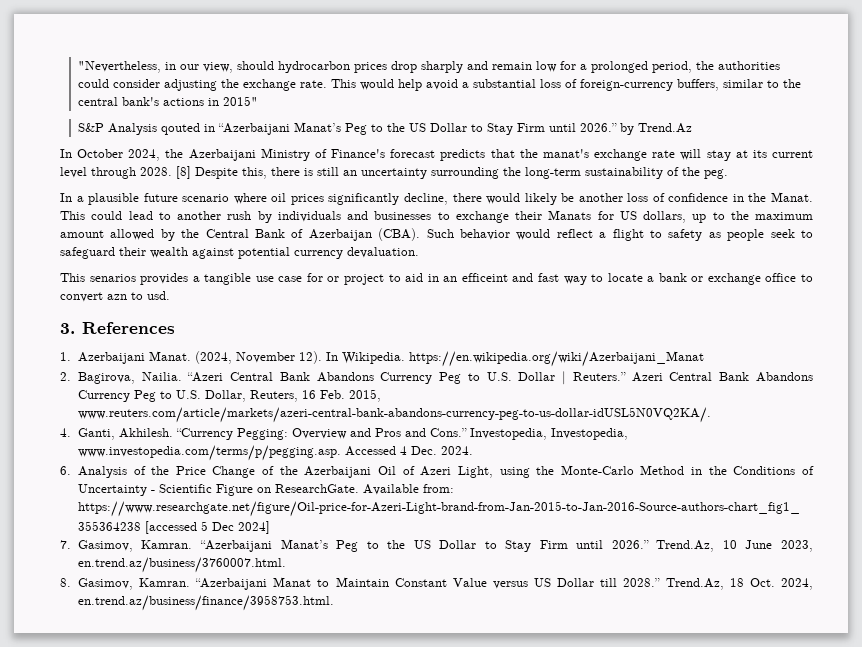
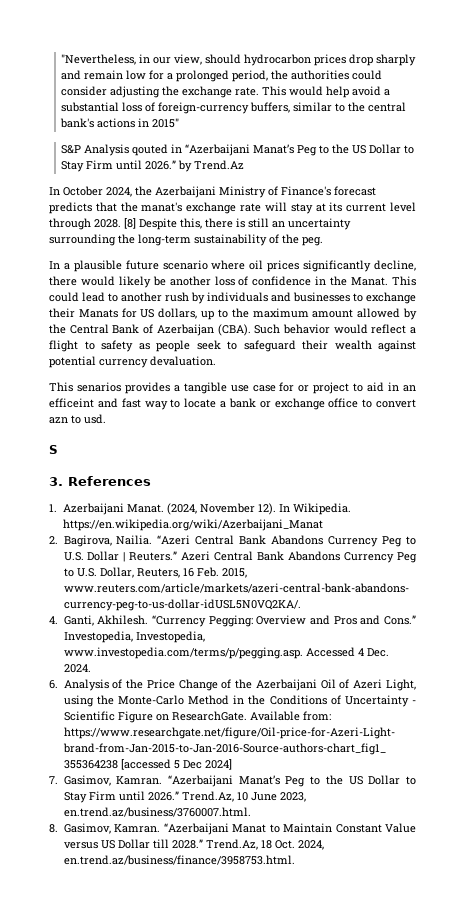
(170, 295) none -> [49,445,58,454] // S

